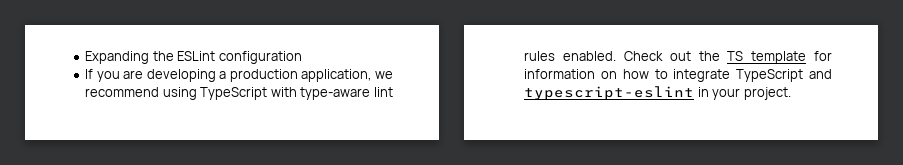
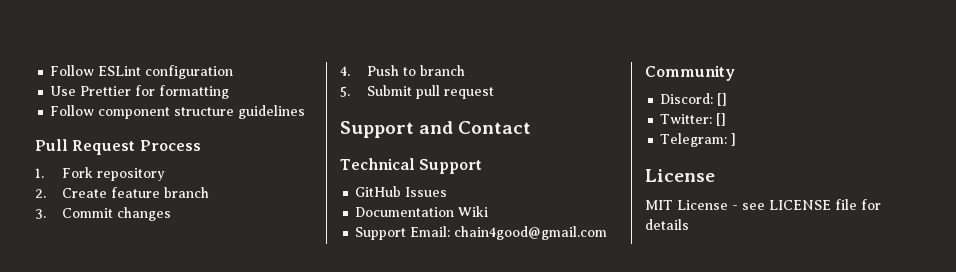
[85,51,174,64] Expanding the -> [50,65,95,76] Follow
[85,69,394,82] [85,87,393,100] [524,51,832,64] [524,69,832,82] [524,86,791,100] If you are developing a production application, we recommend using TypeScript with type-aware lint rules enabled. Check out the TS template for information on how to integrate TypeScript and typescript-eslint in your project. -> [50,85,230,99] [50,105,306,119] [35,139,201,155] [35,167,165,181] [35,187,209,198] [35,207,171,221] [340,65,465,76] [340,85,494,99] [340,121,532,138] [340,158,483,174] [355,186,448,197] [355,206,489,217] [355,226,608,240] [645,65,735,81] [660,93,728,106] [660,113,727,126] [660,133,737,147] [645,169,715,182] [645,199,881,210] [645,219,689,230] Use Prettier for formatting // Follow component structure guidelines // Pull Request Process // 1. Fork repository // 2. Create feature branch // 3. Commit changes // 4. Push to branch // 5. Submit pull request // Support and Contact // Technical Support // GitHub Issues // Documentation Wiki // Support Email: chain4good@gmail.com // Community // Discord: [] // Twitter: [] // Telegram: ] // License // MIT License - see LICENSE file for details

